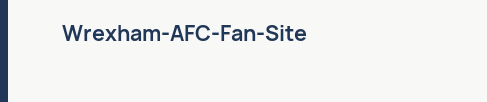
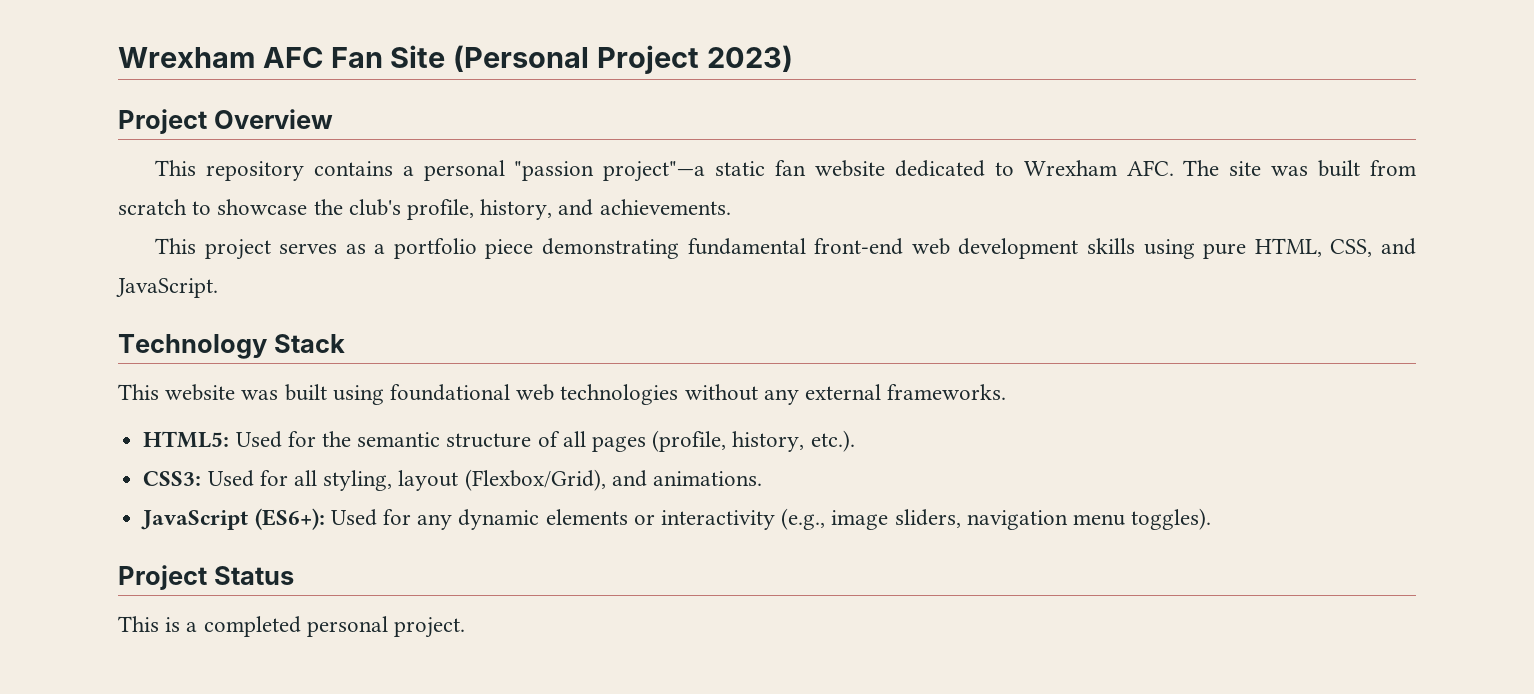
[62,25,307,41] Wrexham-AFC-Fan-Site -> [118,45,793,74] [118,109,333,134] [154,160,1416,182] [118,199,731,220] [154,238,1417,260] [116,278,218,298] [118,334,345,359] [118,384,1007,405] [143,430,855,452] [143,469,762,491] [141,508,1212,530] [118,565,294,590] [118,616,466,638] Wrexham AFC Fan Site (Personal Project 2023) // Project Overview // This repository contains a personal "passion project"—a static fan website dedicated to Wrexham AFC. The site was built from scratch to showcase the club's profile, history, and achievements. // This project serves as a portfolio piece demonstrating fundamental front-end web development skills using pure HTML, CSS, and JavaScript. // Technology Stack // This website was built using foundational web technologies without any external frameworks. // HTML5: Used for the semantic structure of all pages (profile, history, etc.). // CSS3: Used for all styling, layout (Flexbox/Grid), and animations. // JavaScript (ES6+): Used for any dynamic elements or interactivity (e.g., image sliders, navigation menu toggles). // Project Status // This is a completed personal project.

